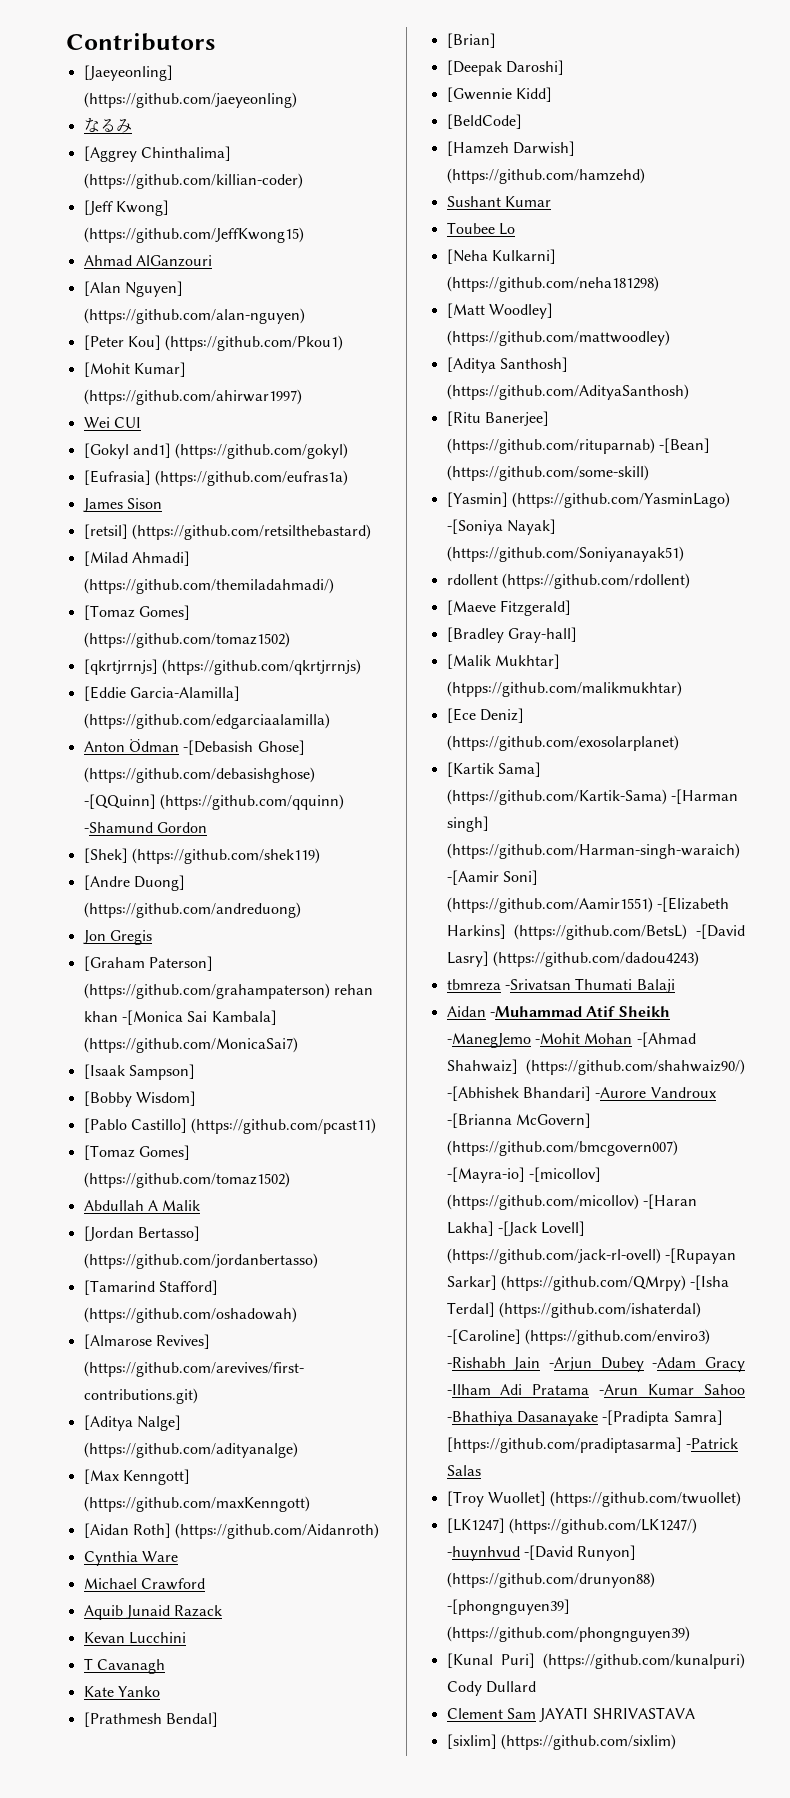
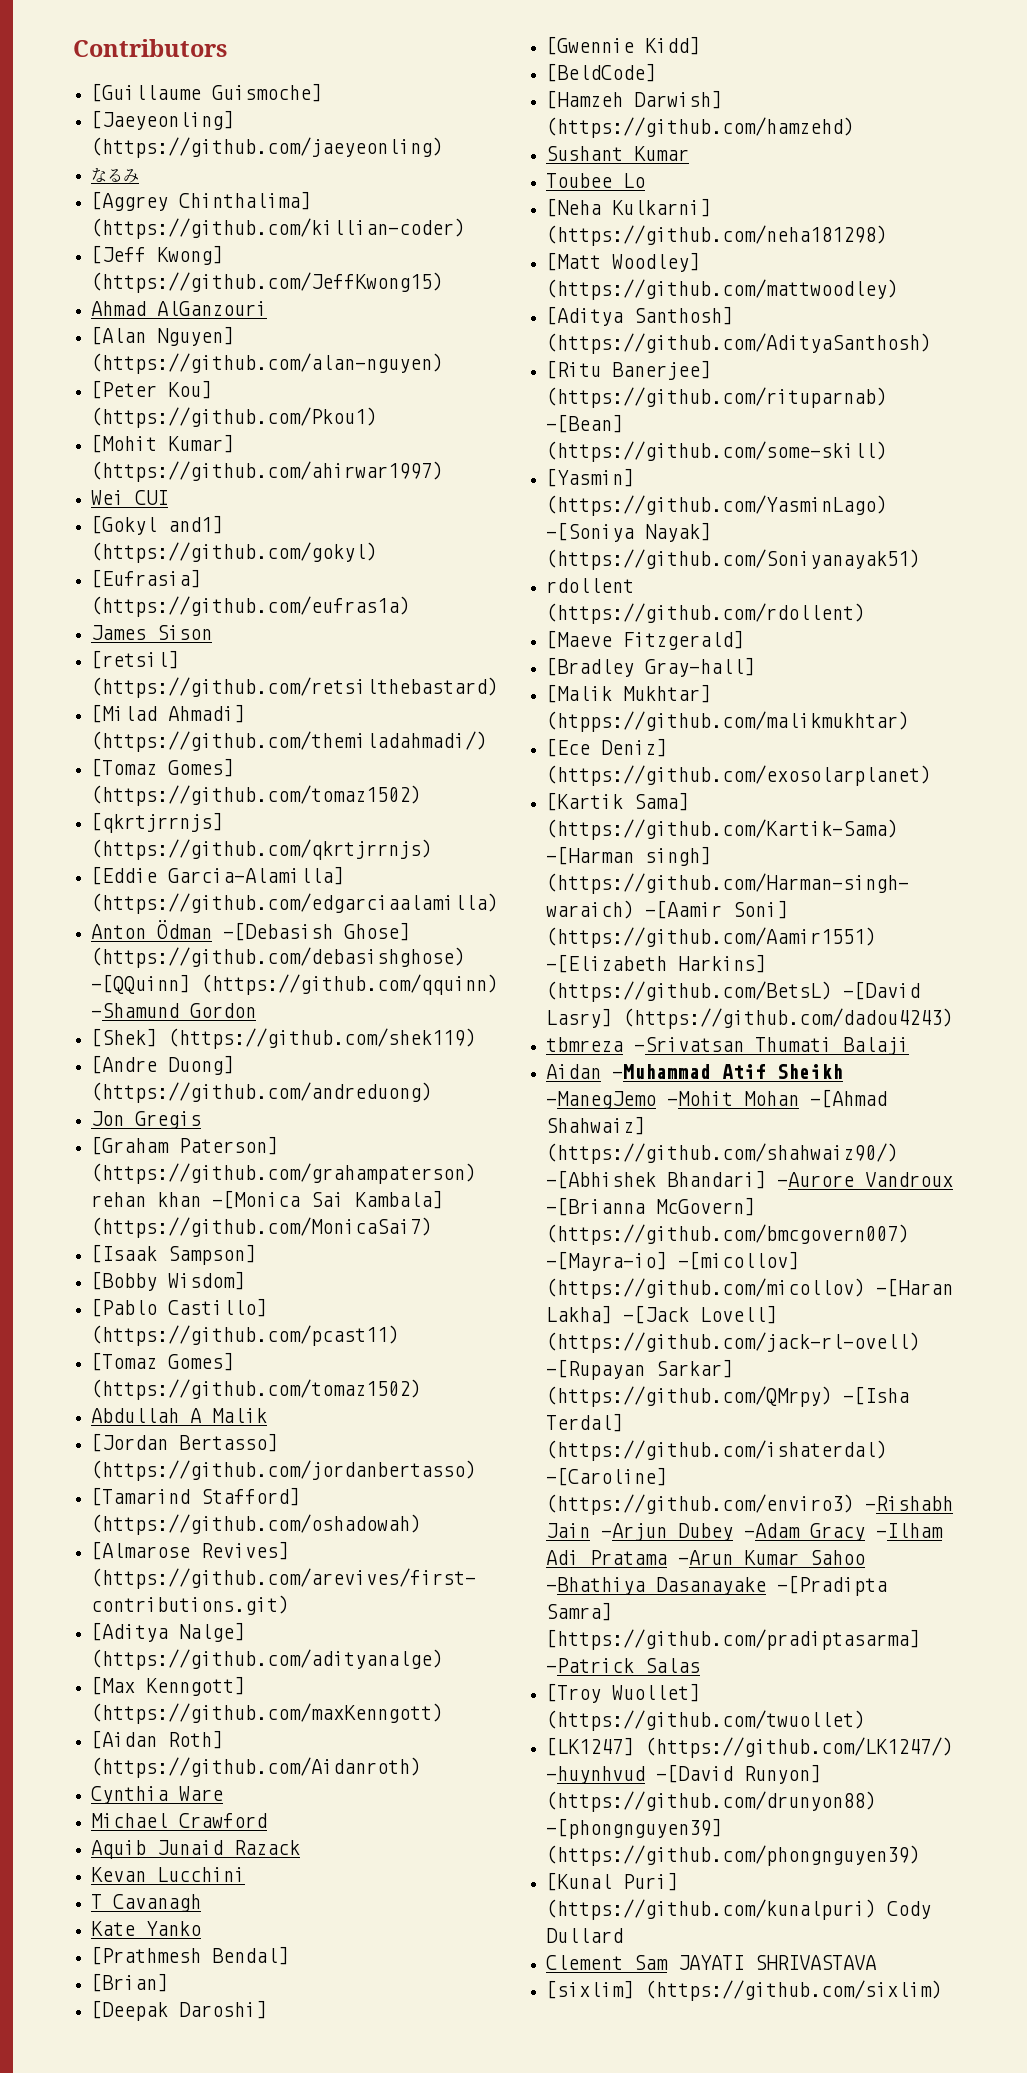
(215, 42) none -> [90,83,322,102] // [Guillaume Guismoche]

